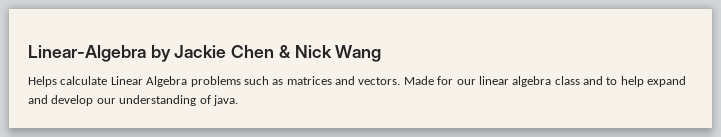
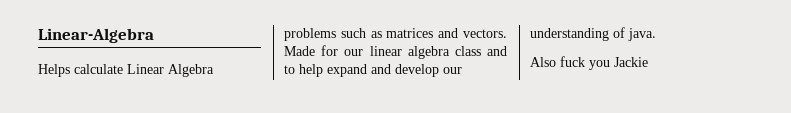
[150,45,382,62] by Jackie Chen & Nick Wang -> (154, 35) none
(238, 100) none -> [530,56,648,70] // Also fuck you Jackie

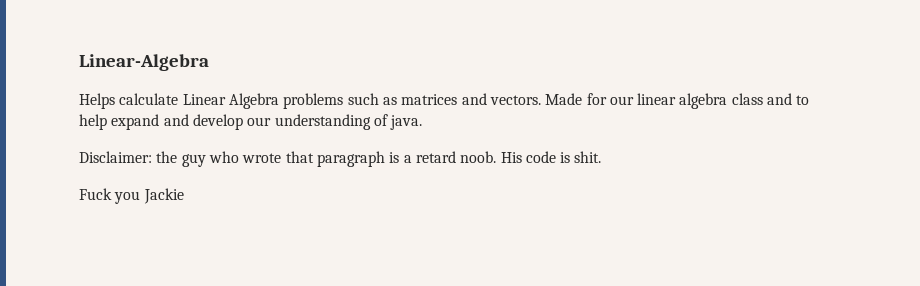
[530,56,585,67] Also fuck -> [79,151,602,167] [79,188,112,200] Disclaimer: the guy who wrote that paragraph is a retard noob. His code is shit. // Fuck

